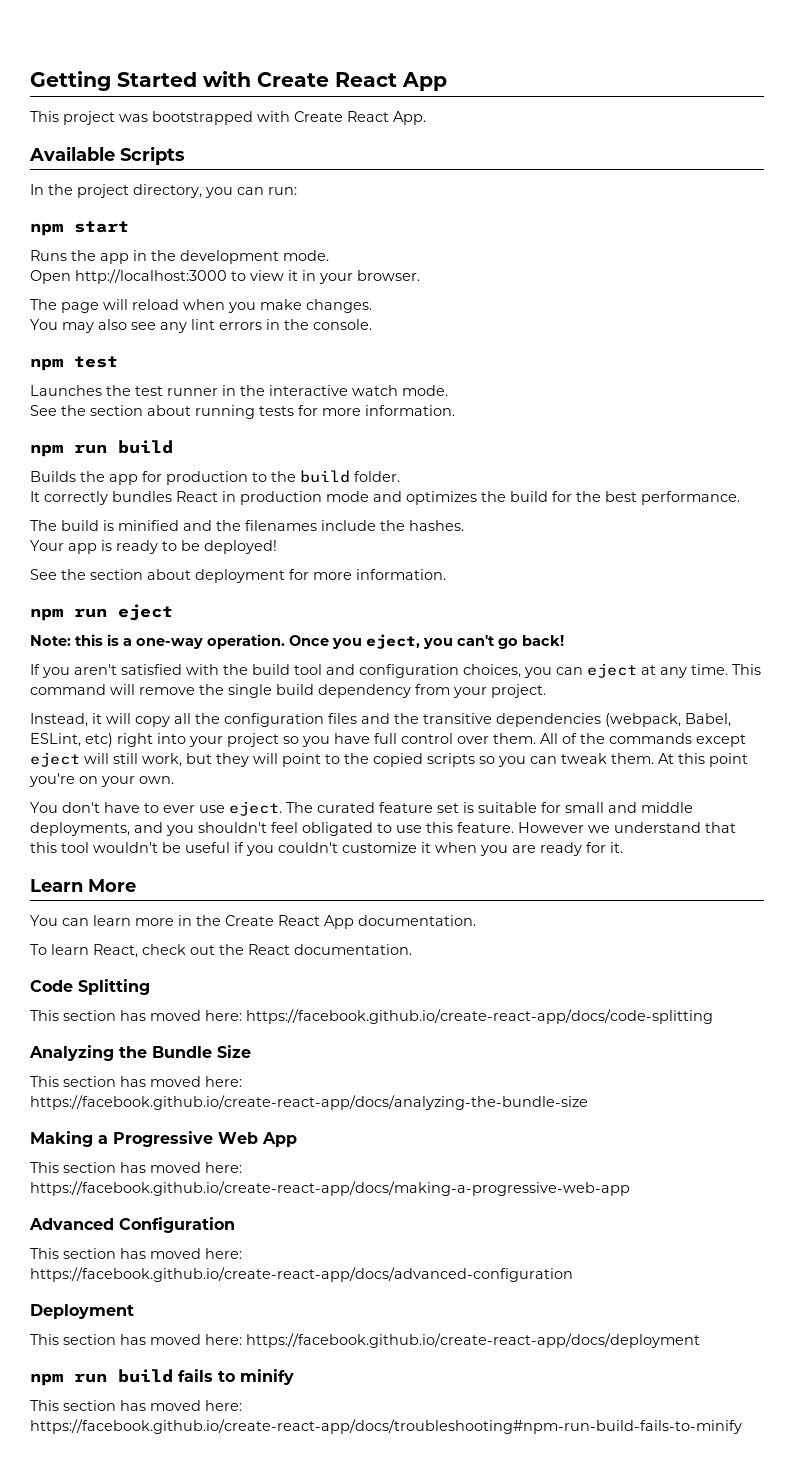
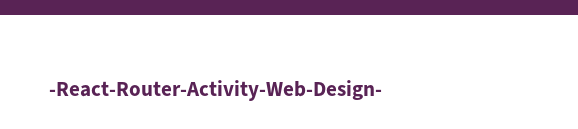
[30,71,447,91] [30,111,426,125] [29,146,185,165] [30,184,297,198] [30,221,129,236] [30,250,329,264] [30,269,420,284] [30,299,372,313] [30,319,372,333] [30,356,118,371] [30,385,448,396] [30,405,455,419] [30,440,173,457] [30,470,400,485] [30,491,740,505] [30,520,464,531] [30,540,277,554] [30,569,446,583] [30,604,173,621] [30,634,564,649] [30,663,761,678] [30,684,546,698] [30,713,731,727] [30,733,746,747] [30,752,748,767] [29,773,174,787] [30,801,693,816] [30,822,736,836] [30,842,623,856] [30,879,136,892] [30,915,476,929] [30,944,412,958] [30,979,150,995] [30,1009,713,1024] [29,1045,251,1061] [30,1076,242,1087] [30,1095,588,1110] [30,1131,297,1147] [30,1162,242,1173] [30,1181,630,1196] [29,1217,235,1233] [30,1248,242,1259] [30,1267,573,1282] [30,1304,134,1319] [30,1333,700,1348] [30,1369,294,1386] [30,1400,242,1411] [30,1419,742,1434] Getting Started with Create React App // This project was bootstrapped with Create React App. // Available Scripts // In the project directory, you can run: // npm start // Runs the app in the development mode. // Open http://localhost:3000 to view it in your browser. // The page will reload when you make changes. // You may also see any lint errors in the console. // npm test // Launches the test runner in the interactive watch mode. // See the section about running tests for more information. // npm run build // Builds the app for production to the build folder. // It correctly bundles React in production mode and optimizes the build for the best performance. // The build is minified and the filenames include the hashes. // Your app is ready to be deployed! // See the section about deployment for more information. // npm run eject // Note: this is a one-way operation. Once you eject, you can't go back! // If you aren't satisfied with the build tool and configuration choices, you can eject at any time. This command will remove the single build dependency from your project. // Instead, it will copy all the configuration files and the transitive dependencies (webpack, Babel, ESLint, etc) right into your project so you have full control over them. All of the commands except eject will still work, but they will point to the copied scripts so you can tweak them. At this point you're on your own. // You don't have to ever use eject. The curated feature set is suitable for small and middle deployments, and you shouldn't feel obligated to use this feature. However we understand that this tool wouldn't be useful if you couldn't customize it when you are ready for it. // Learn More // You can learn more in the Create React App documentation. // To learn React, check out the React documentation. // Code Splitting // This section has moved here: https://facebook.github.io/create-react-app/docs/code-splitting // Analyzing the Bundle Size // This section has moved here: https://facebook.github.io/create-react-app/docs/analyzing-the-bundle-size // Making a Progressive Web App // This section has moved here: https://facebook.github.io/create-react-app/docs/making-a-progressive-web-app // Advanced Configuration // This section has moved here: https://facebook.github.io/create-react-app/docs/advanced-configuration // Deployment // This section has moved here: https://facebook.github.io/create-react-app/docs/deployment // npm run build fails to minify // This section has moved here: https://facebook.github.io/create-react-app/docs/troubleshooting#npm-run-build-fails-to-minify -> [49,80,382,101] -React-Router-Activity-Web-Design-

